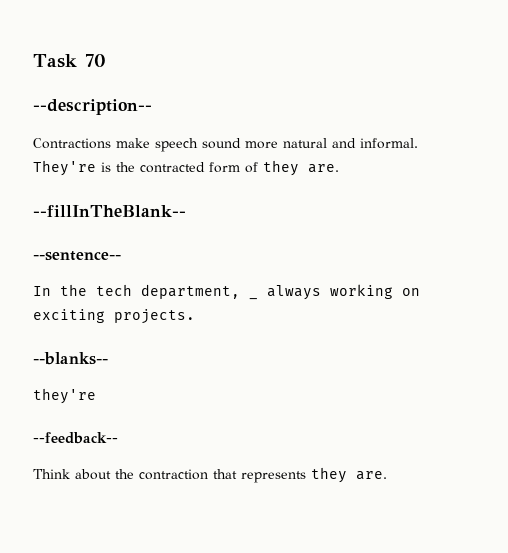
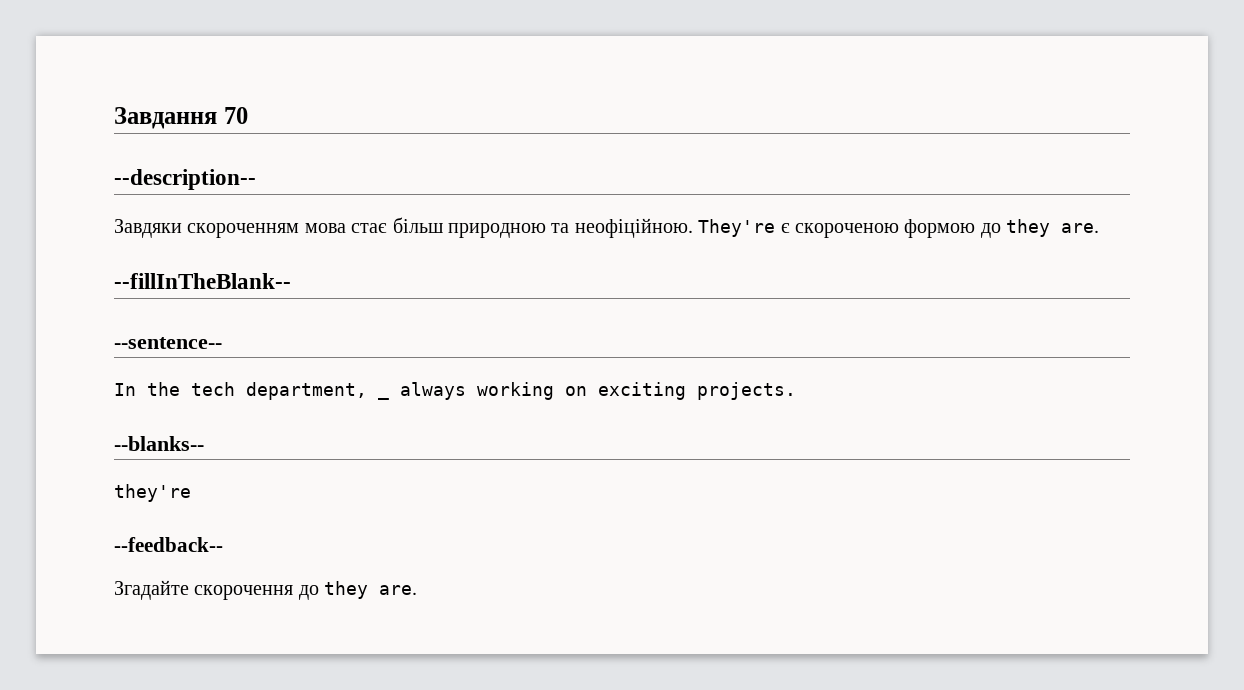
[33,54,77,68] Task -> [114,107,217,129] Завдання
[33,138,418,152] [33,160,258,176] Contractions make speech sound more natural and informal. They're is the contracted form of -> [114,217,1001,238] Завдяки скороченням мова стає більш природною та неофіційною. They're є скороченою формою до
[33,469,306,483] Think about the contraction that represents -> [114,580,319,600] Згадайте скорочення до

